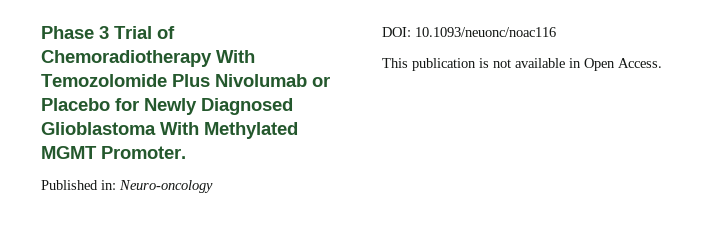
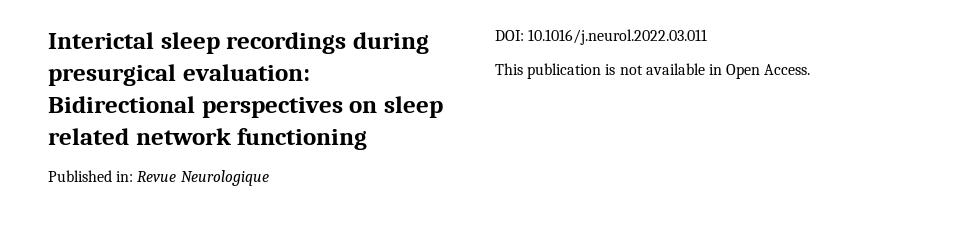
[41,26,175,39] [41,50,255,67] [41,74,330,87] [41,98,293,115] [41,122,298,139] [41,146,186,159] Phase 3 Trial of Chemoradiotherapy With Temozolomide Plus Nivolumab or Placebo for Newly Diagnosed Glioblastoma With Methylated MGMT Promoter. -> [48,32,429,54] [48,64,310,86] [48,96,443,118] [48,128,368,150] Interictal sleep recordings during presurgical evaluation: Bidirectional perspectives on sleep related network functioning
[119,180,213,193] Neuro-oncology -> [137,170,269,186] Revue Neurologique
[415,27,556,37] 10.1093/neuonc/noac116 -> [528,29,708,45] 10.1016/j.neurol.2022.03.011

